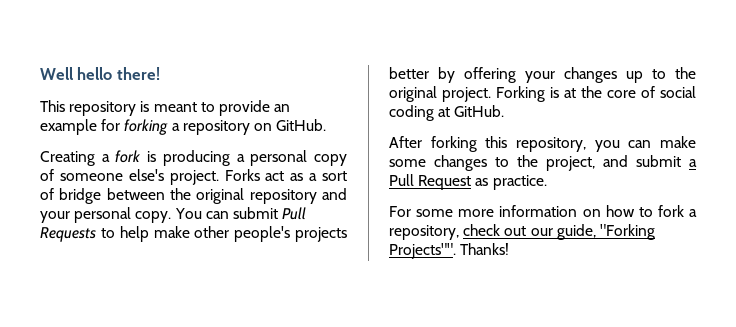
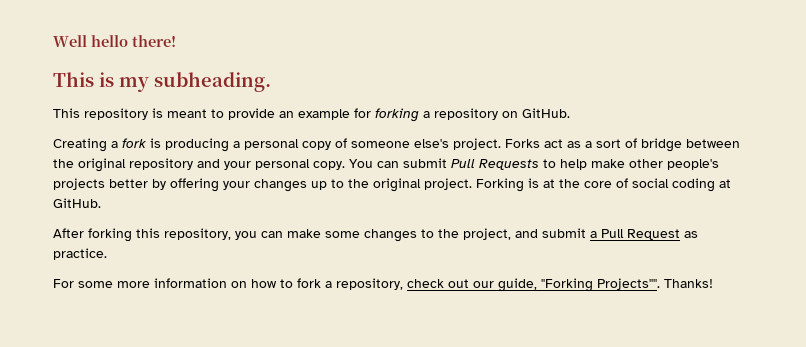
(160, 73) none -> [53,72,271,92] // This is my subheading.

